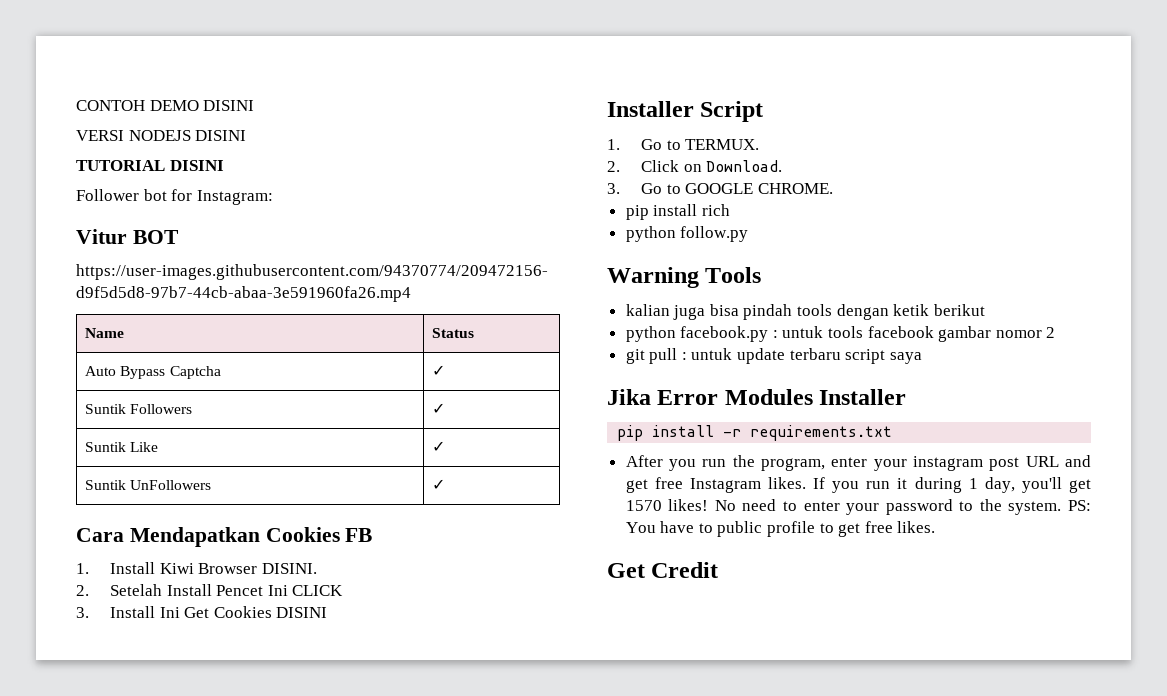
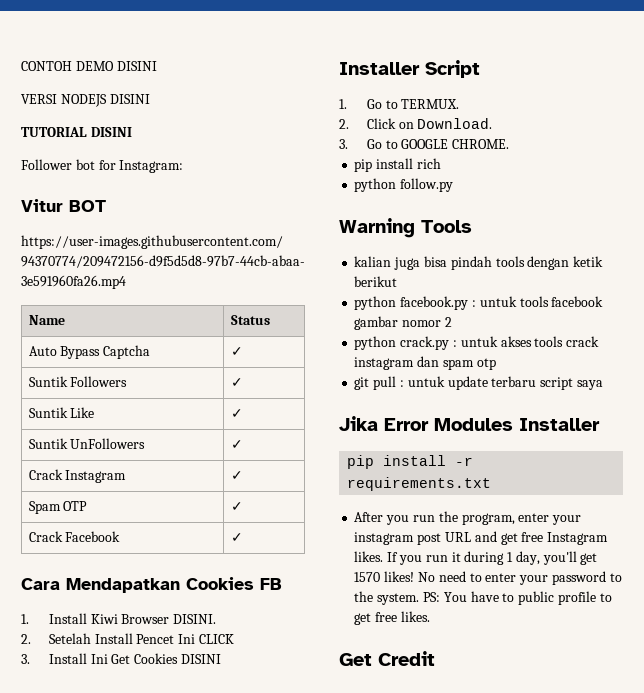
(446, 484) none -> [28,469,127,483] [230,471,243,480] [28,501,88,514] [230,502,243,511] [28,531,121,542] [230,533,243,542] // Crack Instagram | ✓ // Spam OTP | ✓ // Crack Facebook | ✓
(1056, 332) none -> [354,336,600,350] [354,356,496,370] // python crack.py : untuk akses tools crack instagram dan spam otp

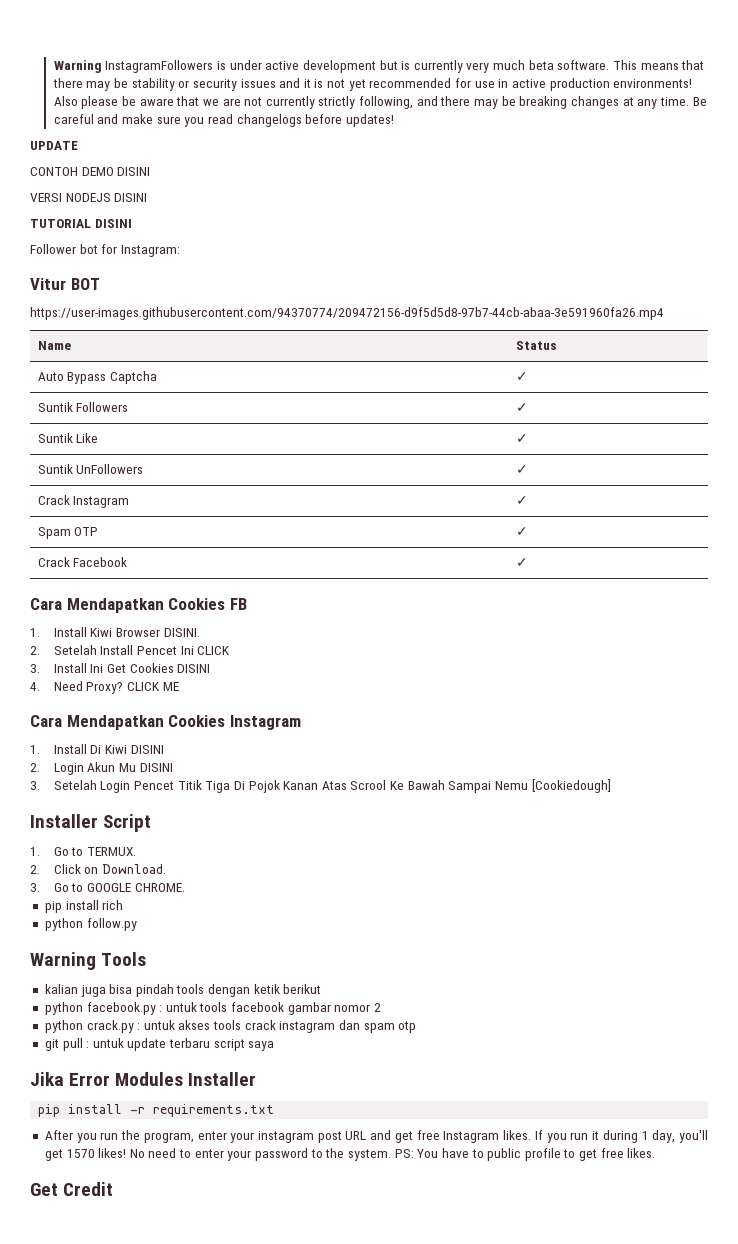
(21, 66) none -> [53,60,705,73] [52,78,693,91] [53,96,707,109] [53,114,394,127] [30,141,78,150] Warning InstagramFollowers is under active development but is currently very much beta software. This means that there may be stability or security issues and it is not yet recommended for use in active production environments! Also please be aware that we are not currently strictly following, and there may be breaking changes at any time. Be careful and make sure you read changelogs before updates! // UPDATE //
(221, 659) none -> [30,681,179,694] [30,715,301,730] [30,744,164,754] [30,762,173,775] [30,779,611,793] // 4. Need Proxy? CLICK ME // Cara Mendapatkan Cookies Instagram // 1. Install Di Kiwi DISINI // 2. Login Akun Mu DISINI // 3. Setelah Login Pencet Titik Tiga Di Pojok Kanan Atas Scrool Ke Bawah Sampai Nemu [Cookiedough]

